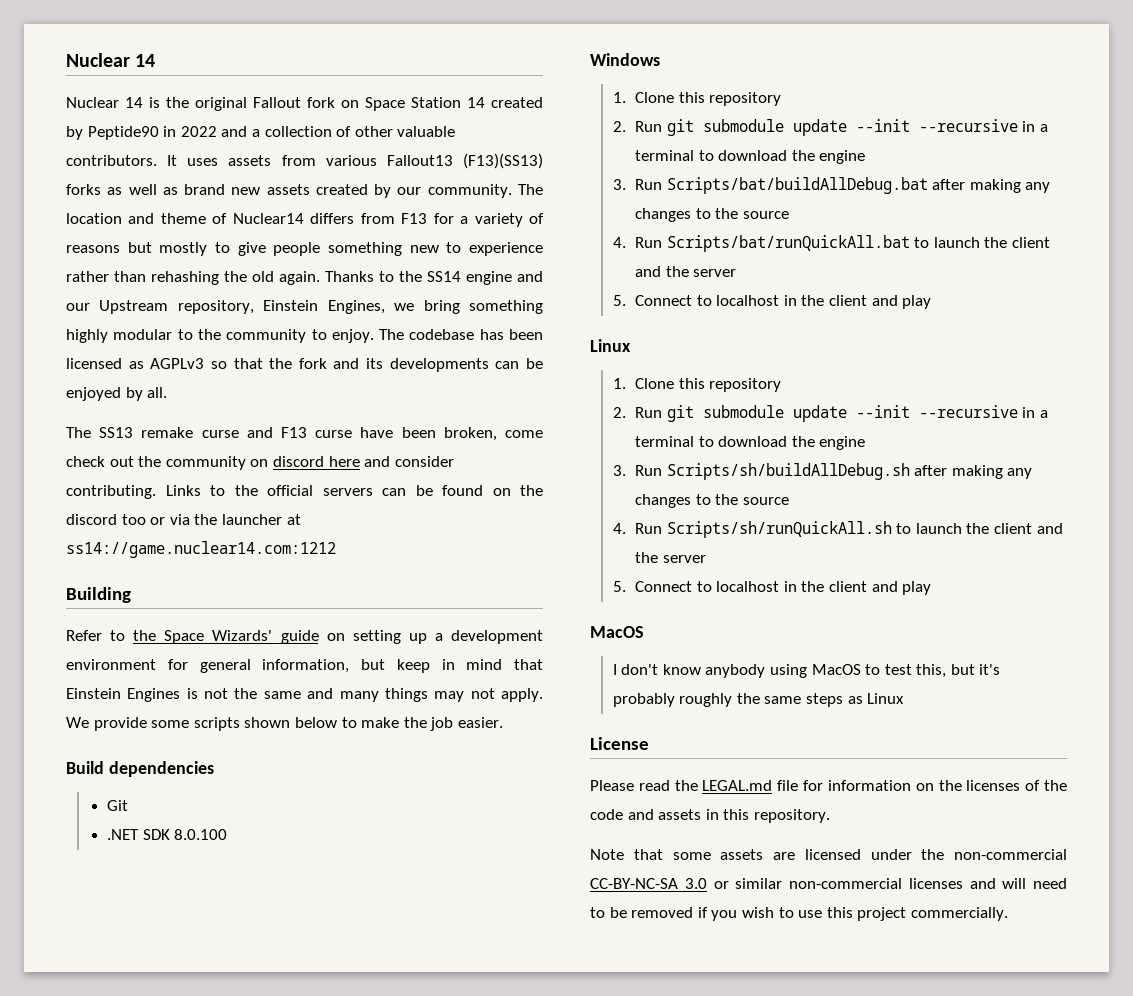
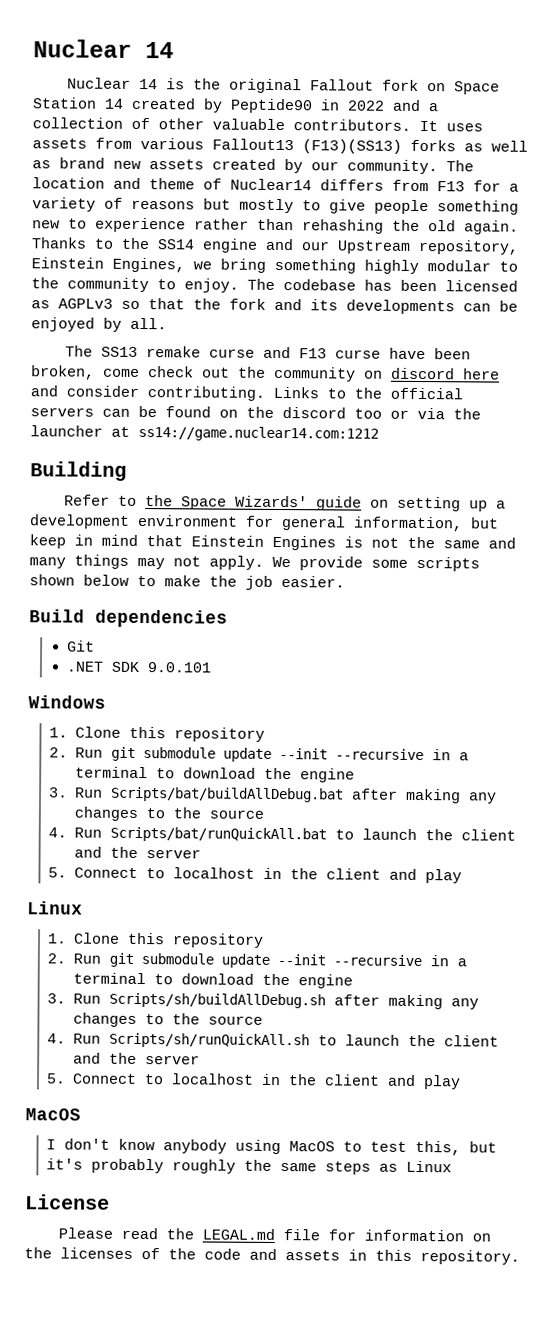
[174,829,228,840] 8.0.100 -> [146,662,211,673] 9.0.101
[590,849,1067,860] [590,878,1067,889] [590,907,1008,921] // Note that some assets are licensed under the non-commercial CC-BY-NC-SA 3.0 or similar non-commercial licenses and will need to be removed if you wish to use this project commercially. -> (520, 1257) none

